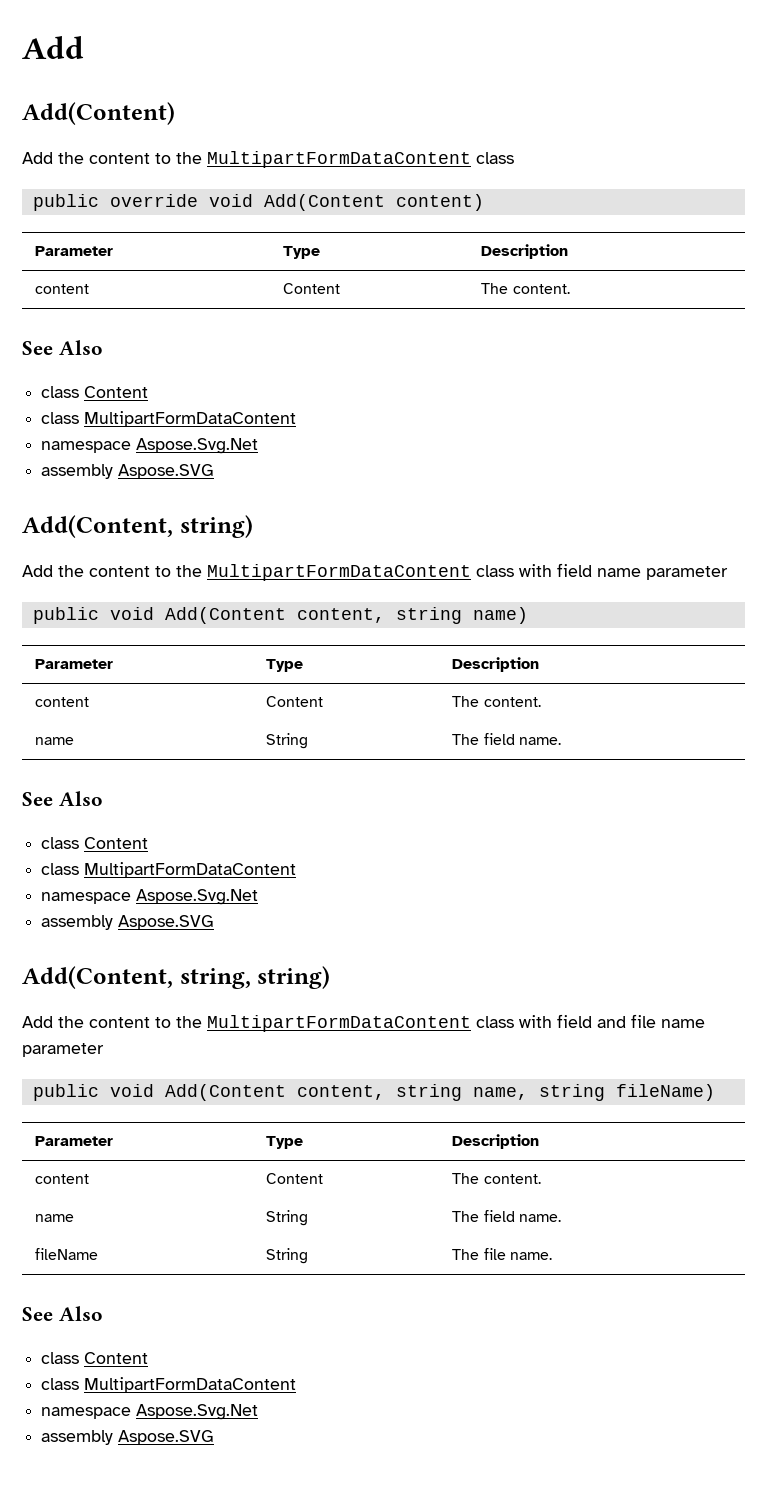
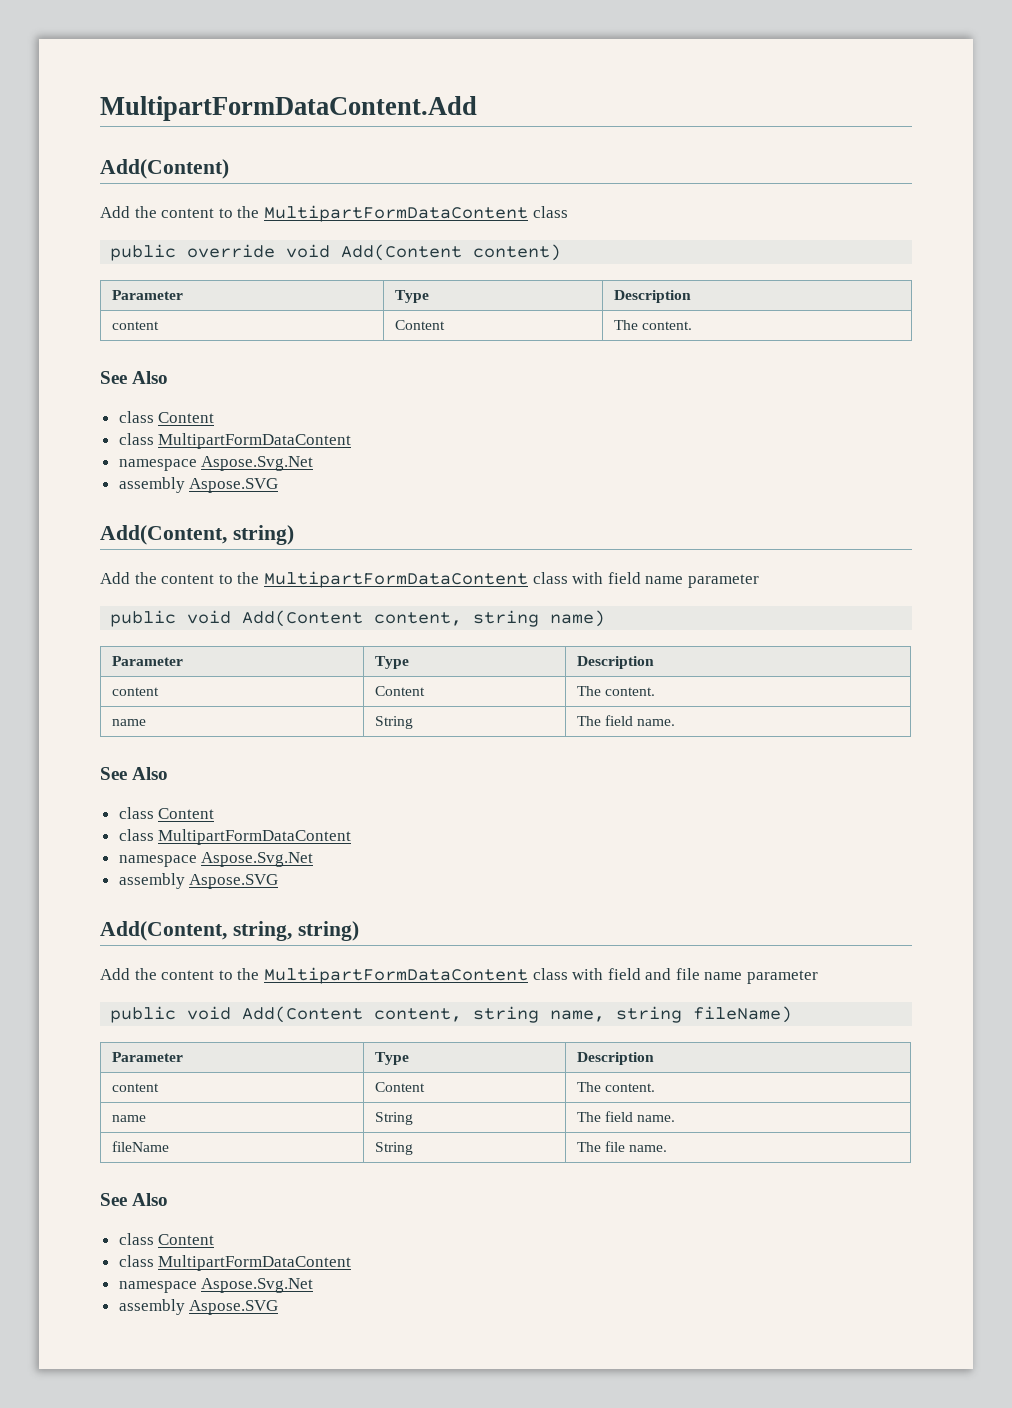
[22,36,84,59] Add -> [100,96,477,121] MultipartFormDataContent.Add

